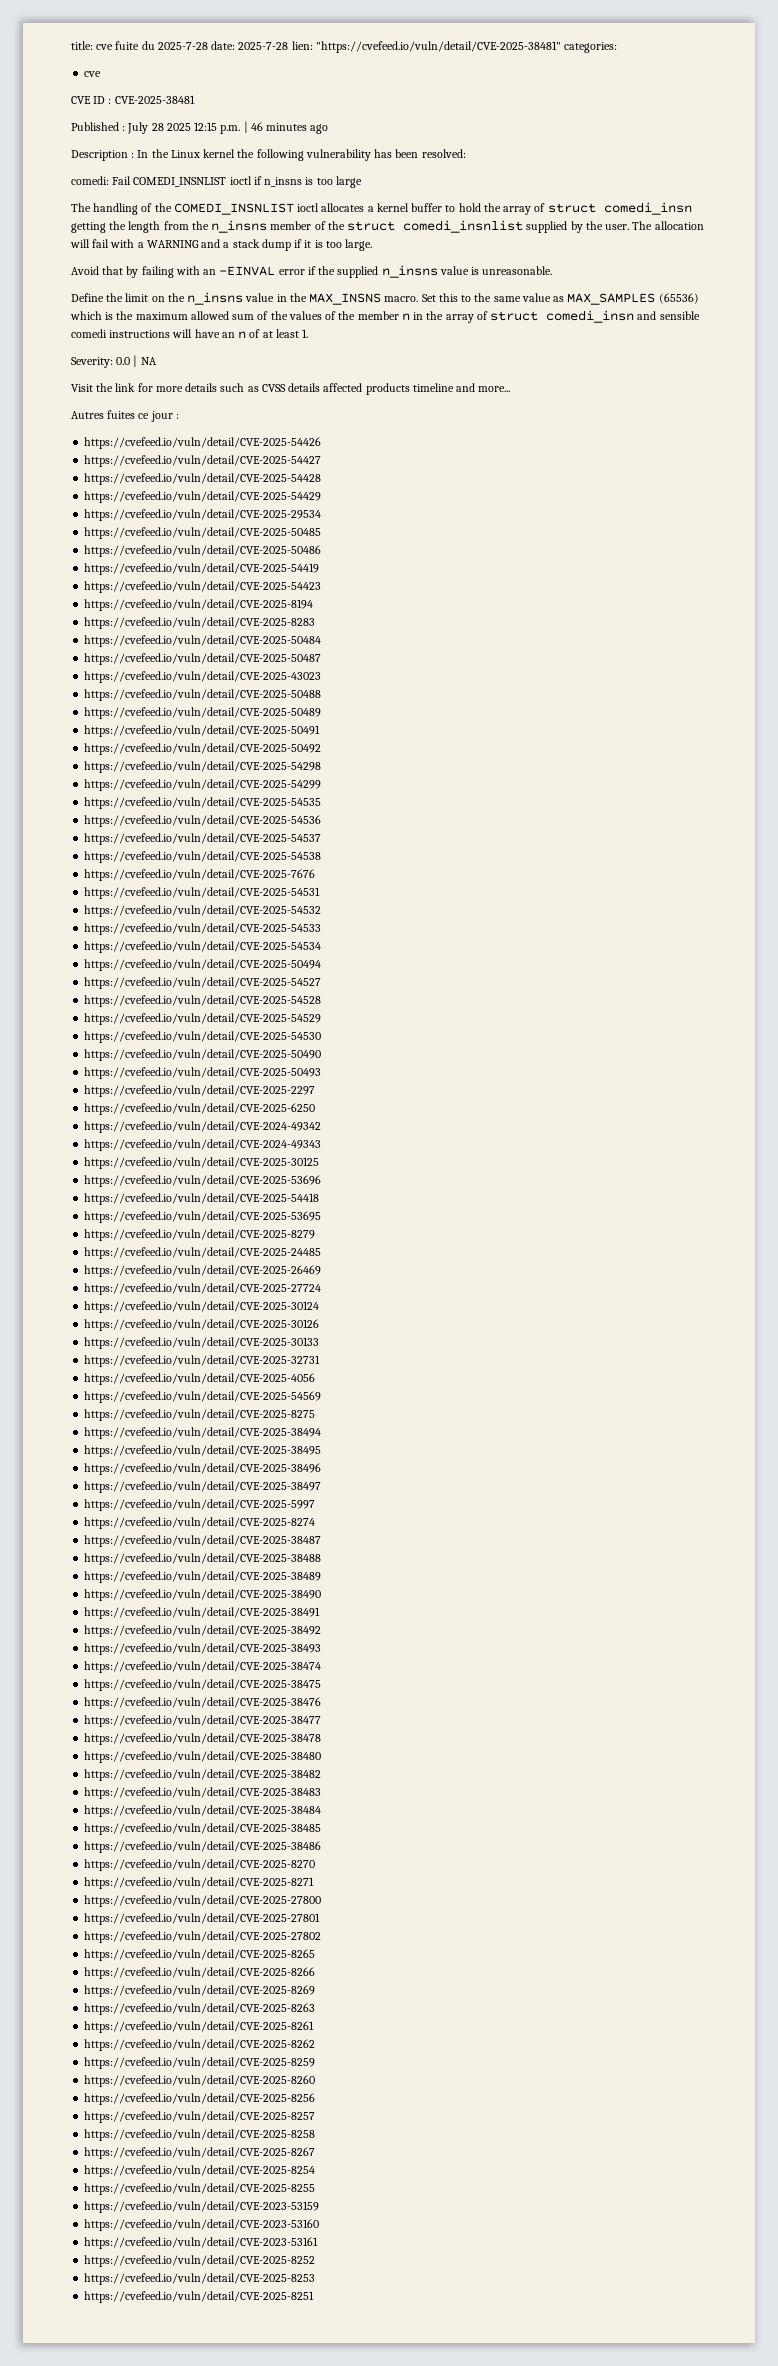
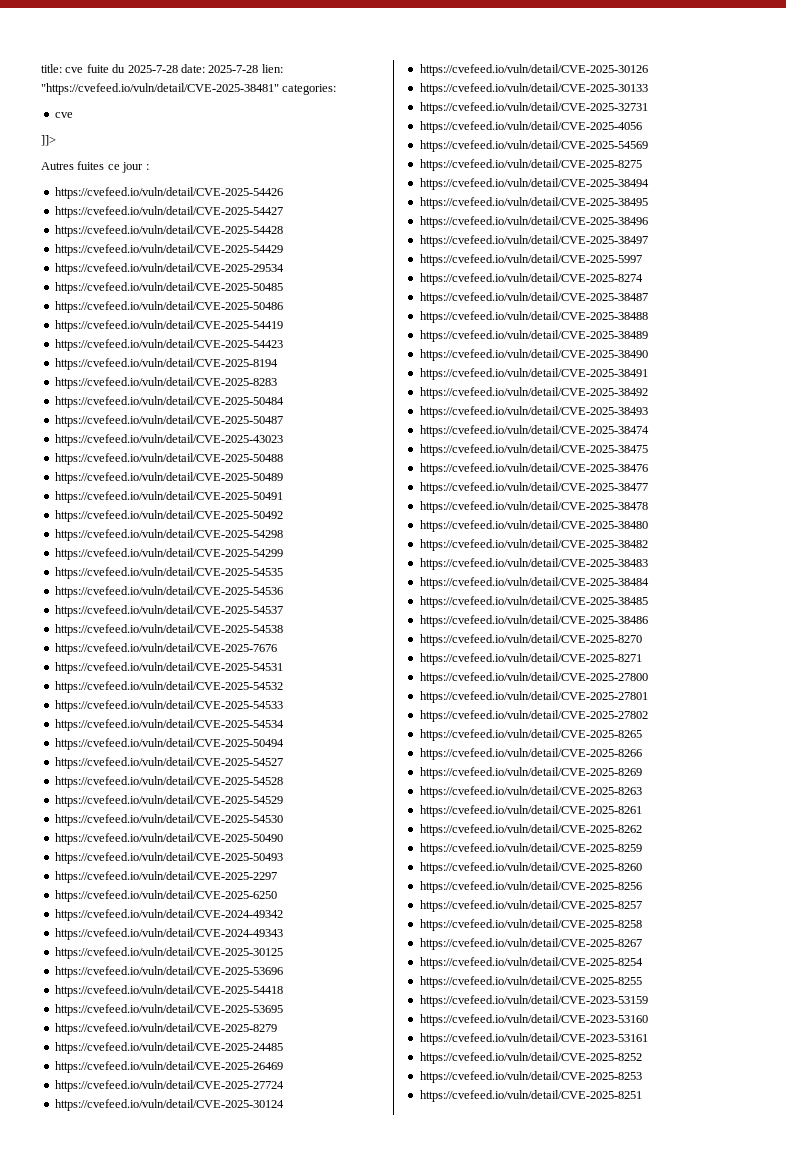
[71,95,195,104] [71,121,329,134] [71,149,466,161] [71,176,362,188] [71,202,692,215] [71,220,704,233] [70,239,373,251] [71,265,553,278] [71,292,699,305] [70,310,700,323] [71,329,309,339] [71,355,157,368] [71,383,511,395] CVE ID : CVE-2025-38481 // Published : July 28 2025 12:15 p.m. | 46 minutes ago // Description : In the Linux kernel the following vulnerability has been resolved: // comedi: Fail COMEDI_INSNLIST ioctl if n_insns is too large // The handling of the COMEDI_INSNLIST ioctl allocates a kernel buffer to hold the array of struct comedi_insn getting the length from the n_insns member of the struct comedi_insnlist supplied by the user. The allocation will fail with a WARNING and a stack dump if it is too large. // Avoid that by failing with an -EINVAL error if the supplied n_insns value is unreasonable. // Define the limit on the n_insns value in the MAX_INSNS macro. Set this to the same value as MAX_SAMPLES (65536) which is the maximum allowed sum of the values of the member n in the array of struct comedi_insn and sensible comedi instructions will have an n of at least 1. // Severity: 0.0 | NA // Visit the link for more details such as CVSS details affected products timeline and more... -> [41,135,56,146] ]]>

